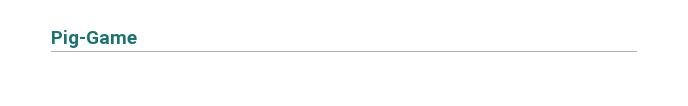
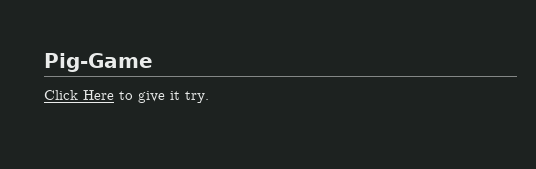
(137, 39) none -> [44,90,209,103] // Click Here to give it try.

